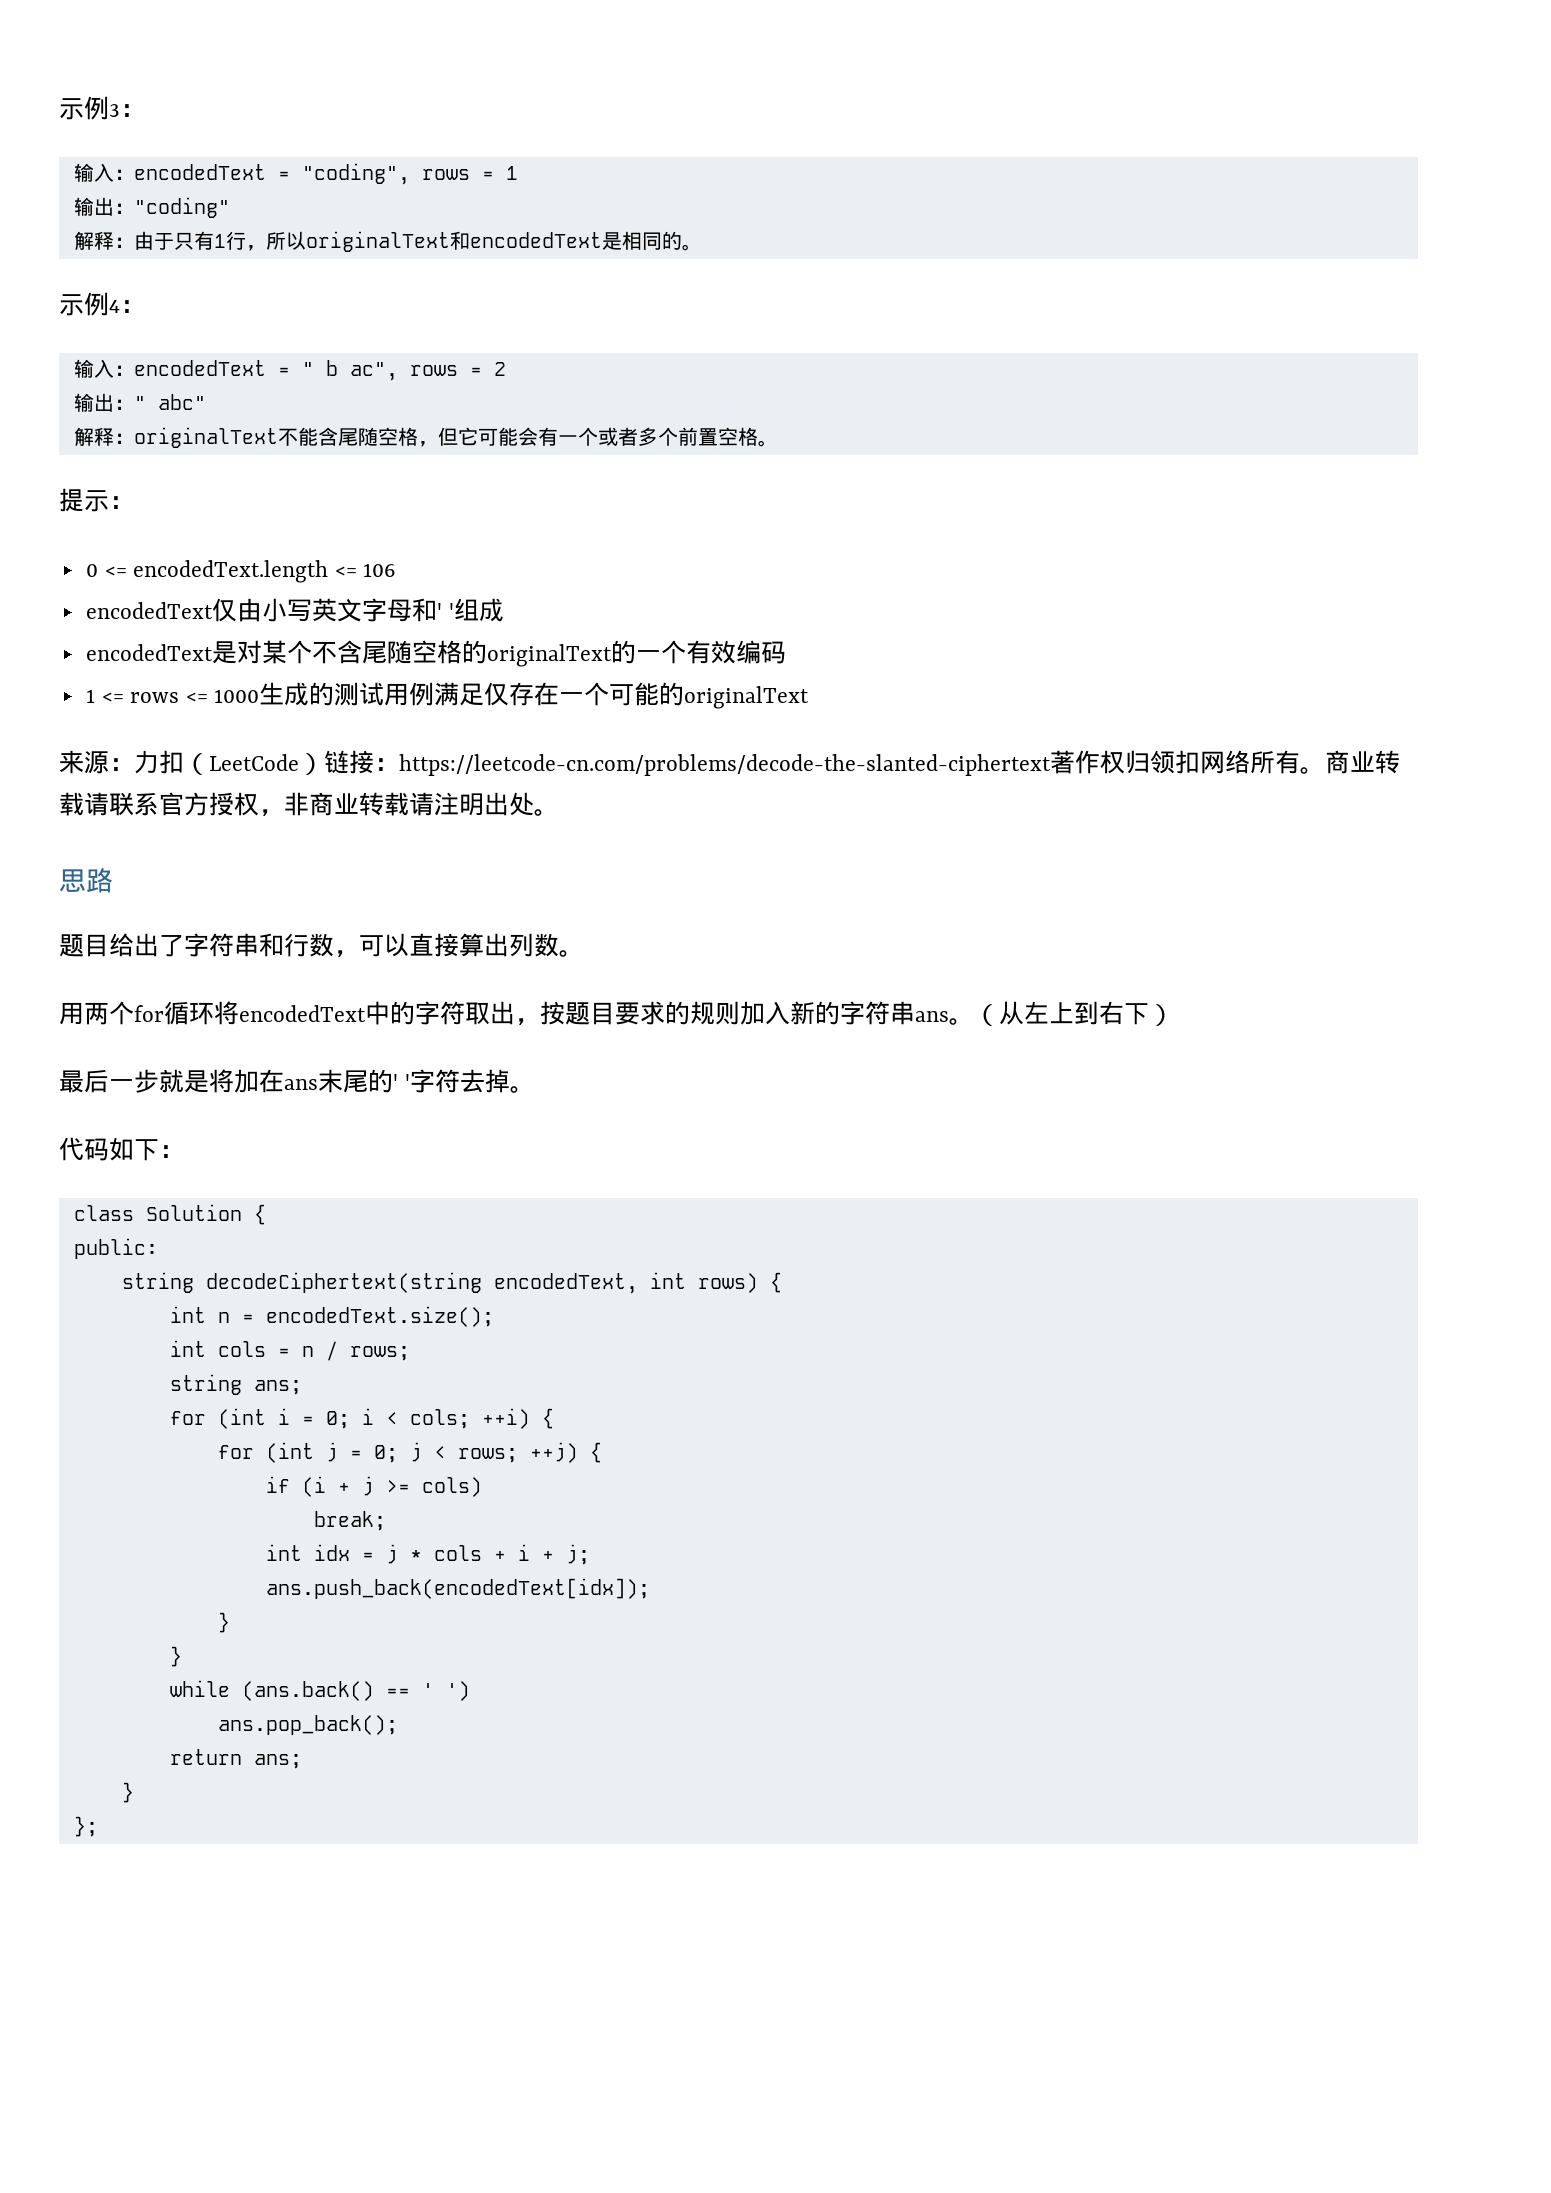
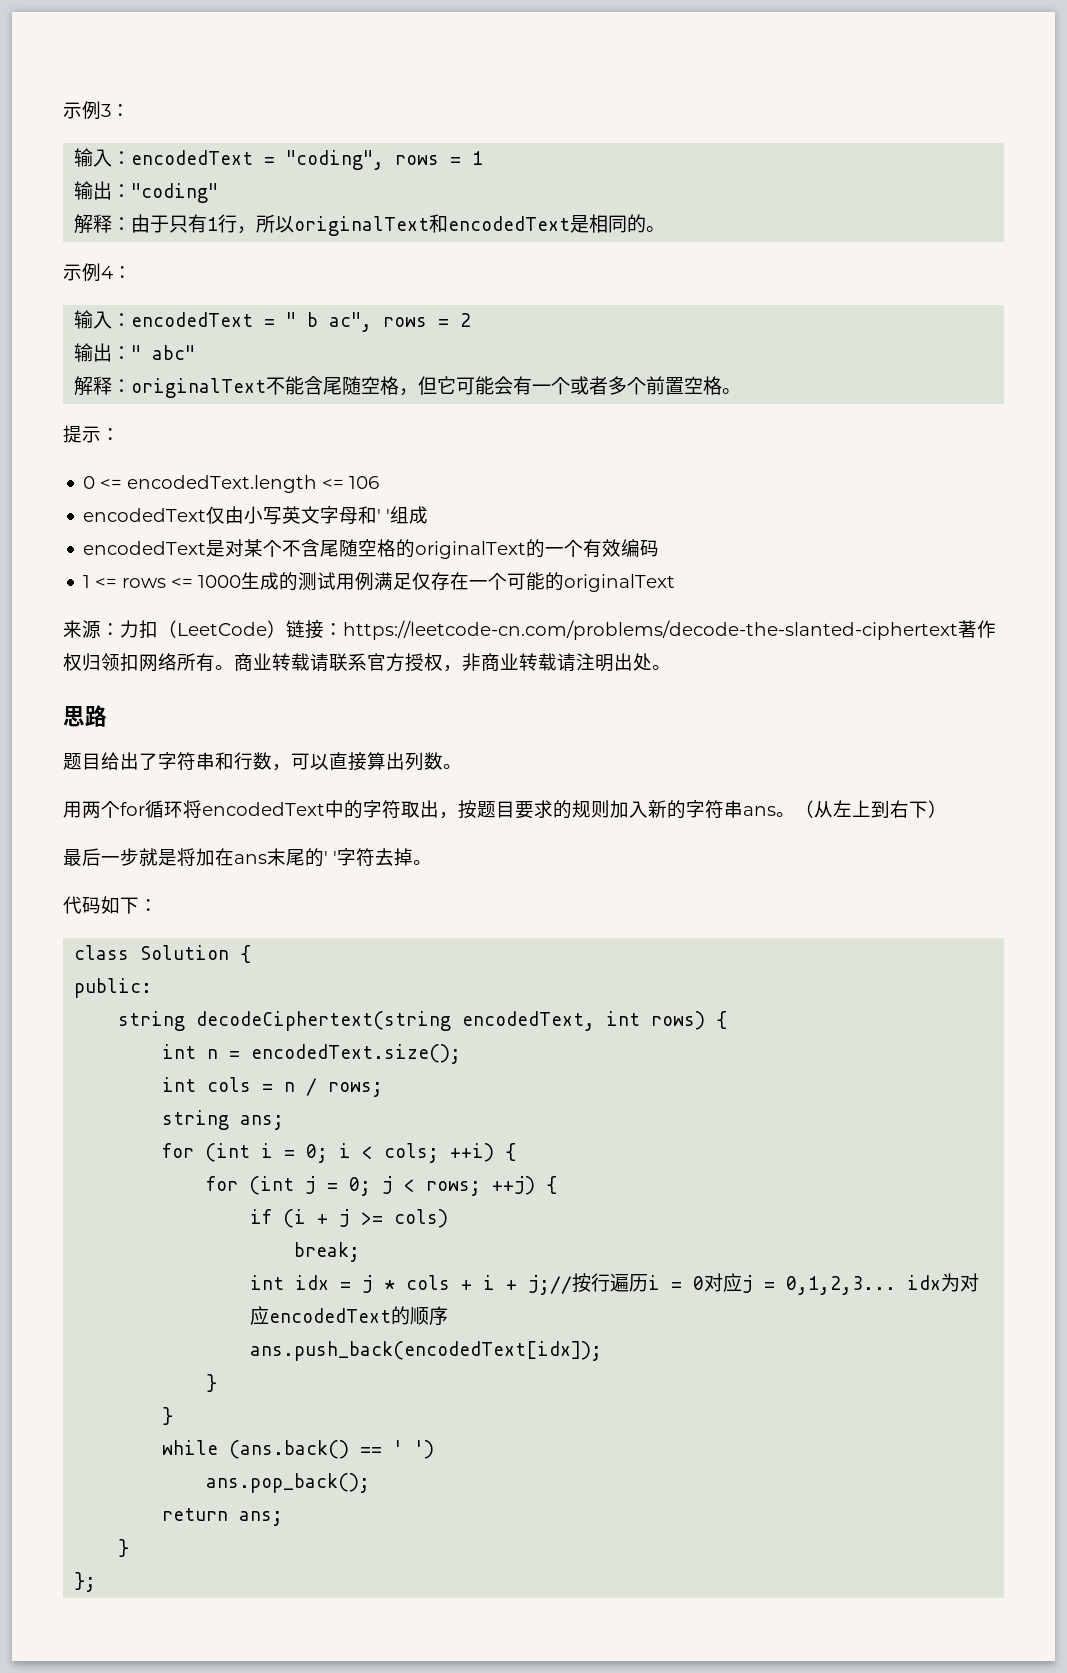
[565,1544,590,1565] j; -> [528,1273,980,1295] [250,1306,449,1326] j;//按行遍历i = 0对应j = 0,1,2,3... idx为对应encodedText的顺序

